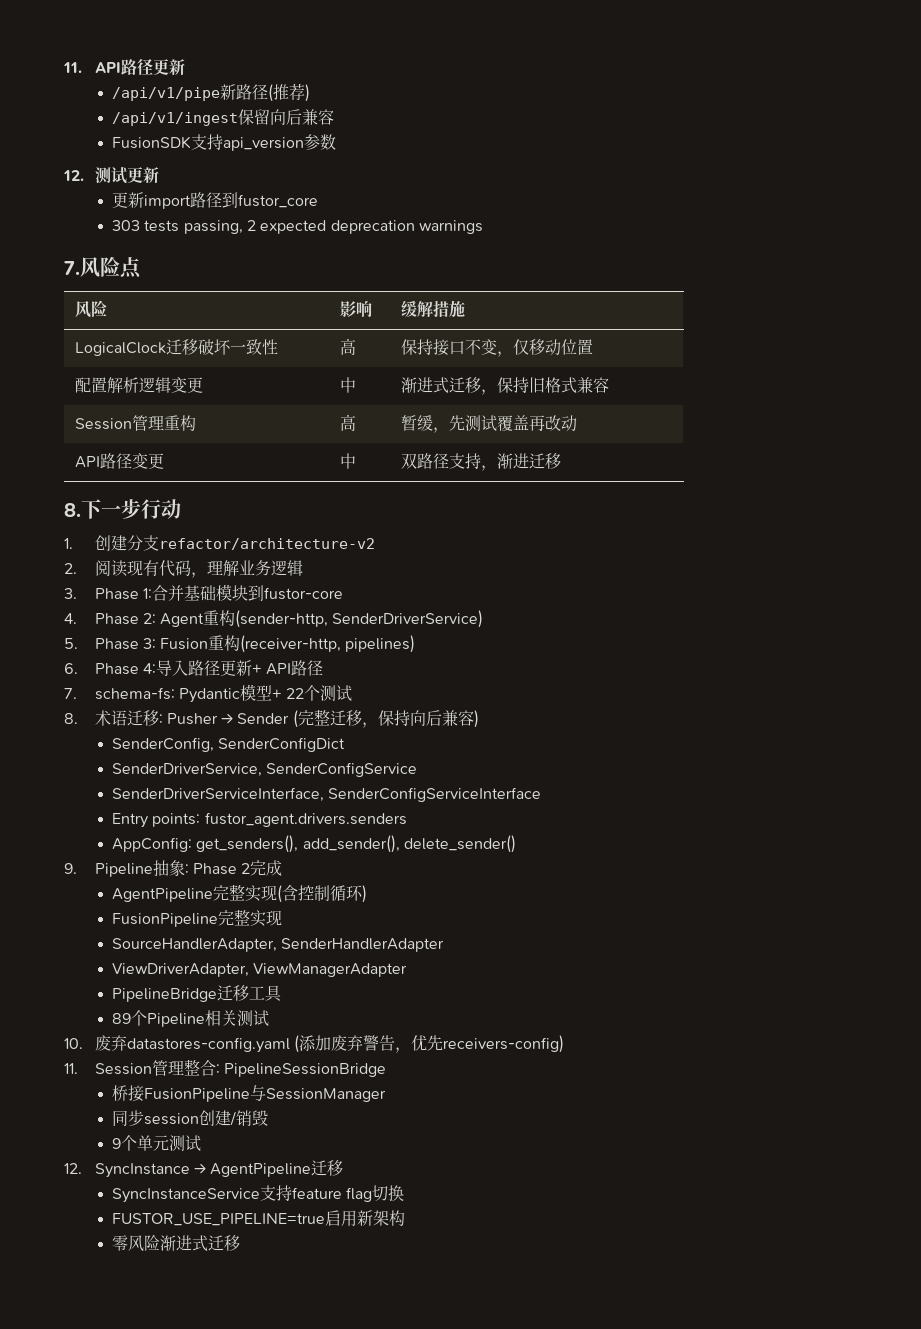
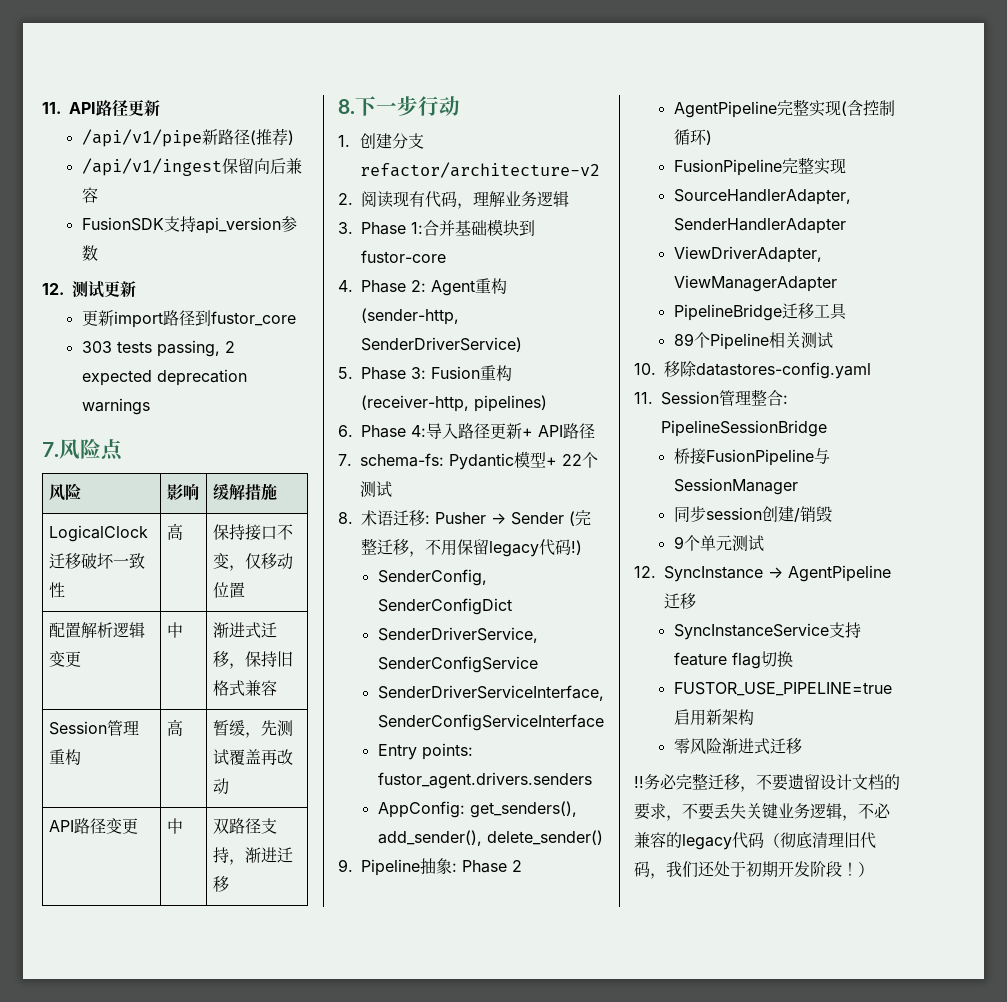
[377,710,479,728] 保持向后兼容) -> [425,539,582,557] 不用保留legacy代码!)
[250,860,283,876] 完成 -> (522, 866) none
[94,1035,127,1051] 废弃 -> [664,361,697,377] 移除
[293,1035,564,1053] (添加废弃警告，优先receivers-config) -> (871, 370) none
(241, 1243) none -> [634,773,900,792] [634,803,891,821] [634,831,876,850] [634,861,874,879] // !!务必完整迁移，不要遗留设计文档的要求，不要丢失关键业务逻辑，不必兼容的legacy代码（彻底清理旧代码，我们还处于初期开发阶段！）

